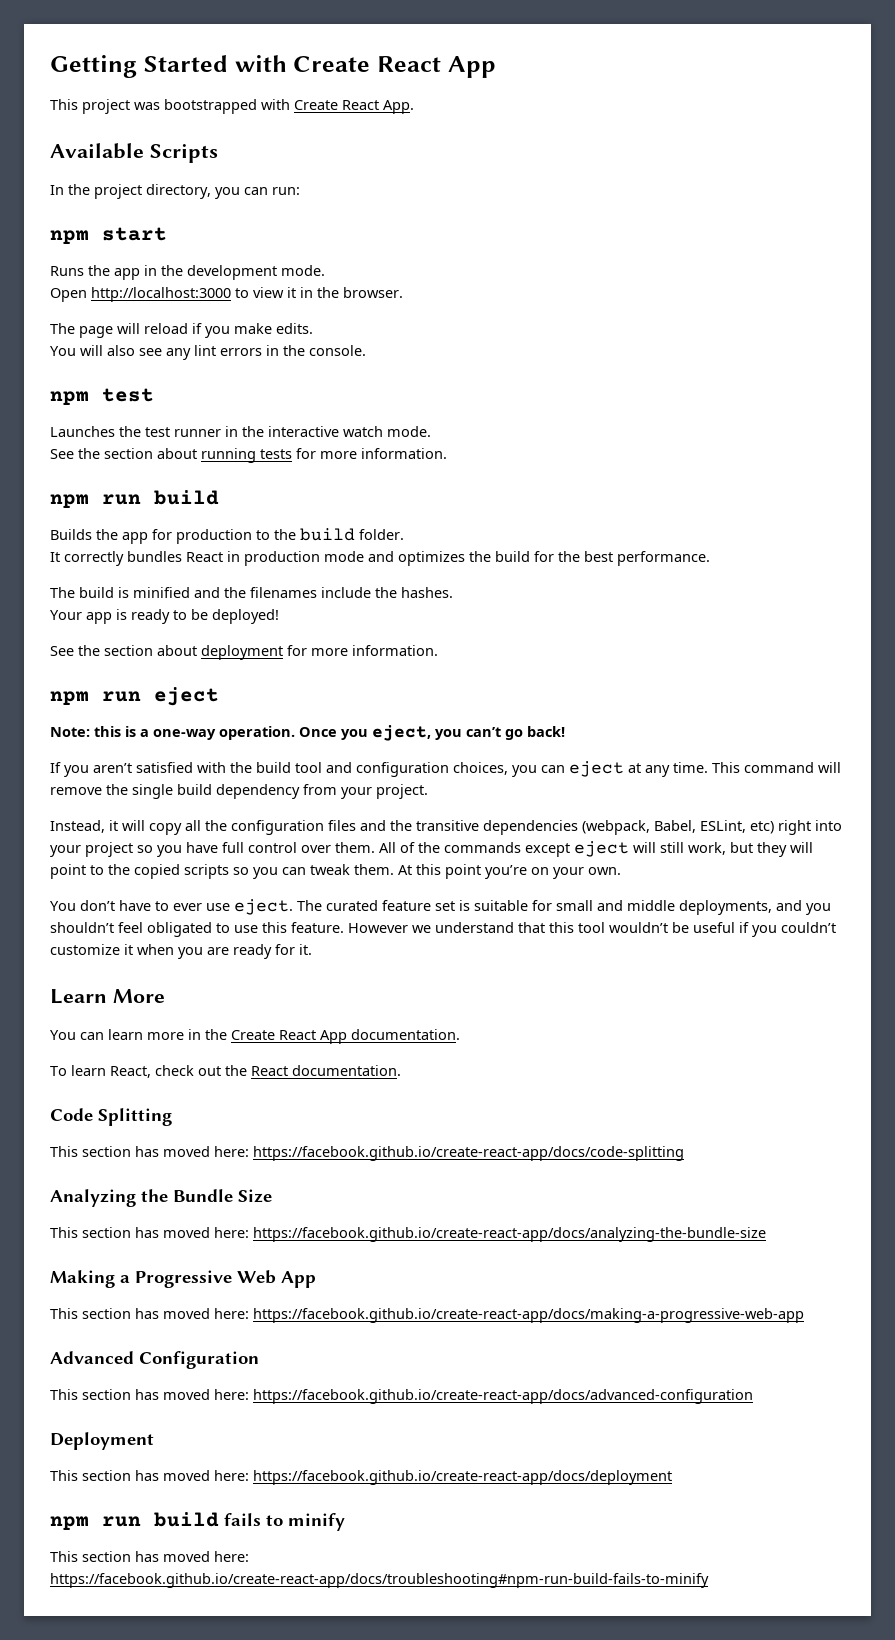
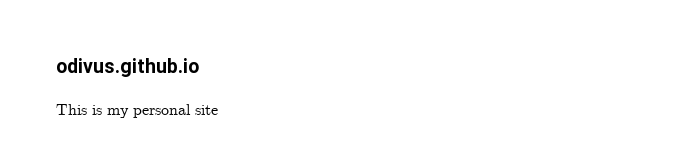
[50,55,496,78] [50,99,414,114] [50,143,218,163] [50,184,300,199] [50,227,167,244] [50,265,325,280] [50,287,403,302] [50,323,313,338] [50,345,366,360] [50,388,154,405] [50,426,431,437] [50,448,447,463] [50,490,219,508] [50,528,404,544] [50,551,710,566] [50,587,453,598] [50,609,279,624] [50,645,438,660] [50,687,219,706] [50,725,565,741] [50,761,841,777] [50,784,428,799] [50,820,842,835] [50,841,813,857] [50,864,621,879] [50,899,831,915] [50,922,836,937] [50,944,312,959] [50,989,165,1004] [50,1029,460,1044] [50,1065,401,1078] [50,1108,172,1126] [50,1146,684,1161] [50,1189,272,1207] [50,1227,766,1242] [50,1270,316,1288] [50,1308,804,1323] [50,1351,259,1369] [50,1389,753,1404] [50,1432,154,1450] [50,1470,672,1485] [50,1512,345,1531] [50,1551,249,1562] [50,1573,709,1588] Getting Started with Create React App // This project was bootstrapped with Create React App. // Available Scripts // In the project directory, you can run: // npm start // Runs the app in the development mode. // Open http://localhost:3000 to view it in the browser. // The page will reload if you make edits. // You will also see any lint errors in the console. // npm test // Launches the test runner in the interactive watch mode. // See the section about running tests for more information. // npm run build // Builds the app for production to the build folder. // It correctly bundles React in production mode and optimizes the build for the best performance. // The build is minified and the filenames include the hashes. // Your app is ready to be deployed! // See the section about deployment for more information. // npm run eject // Note: this is a one-way operation. Once you eject, you can’t go back! // If you aren’t satisfied with the build tool and configuration choices, you can eject at any time. This command will remove the single build dependency from your project. // Instead, it will copy all the configuration files and the transitive dependencies (webpack, Babel, ESLint, etc) right into your project so you have full control over them. All of the commands except eject will still work, but they will point to the copied scripts so you can tweak them. At this point you’re on your own. // You don’t have to ever use eject. The curated feature set is suitable for small and middle deployments, and you shouldn’t feel obligated to use this feature. However we understand that this tool wouldn’t be useful if you couldn’t customize it when you are ready for it. // Learn More // You can learn more in the Create React App documentation. // To learn React, check out the React documentation. // Code Splitting // This section has moved here: https://facebook.github.io/create-react-app/docs/code-splitting // Analyzing the Bundle Size // This section has moved here: https://facebook.github.io/create-react-app/docs/analyzing-the-bundle-size // Making a Progressive Web App // This section has moved here: https://facebook.github.io/create-react-app/docs/making-a-progressive-web-app // Advanced Configuration // This section has moved here: https://facebook.github.io/create-react-app/docs/advanced-configuration // Deployment // This section has moved here: https://facebook.github.io/create-react-app/docs/deployment // npm run build fails to minify // This section has moved here: https://facebook.github.io/create-react-app/docs/troubleshooting#npm-run-build-fails-to-minify -> [56,58,199,77] [56,104,218,118] odivus.github.io // This is my personal site

